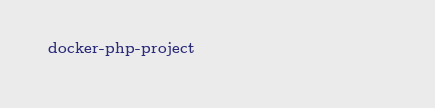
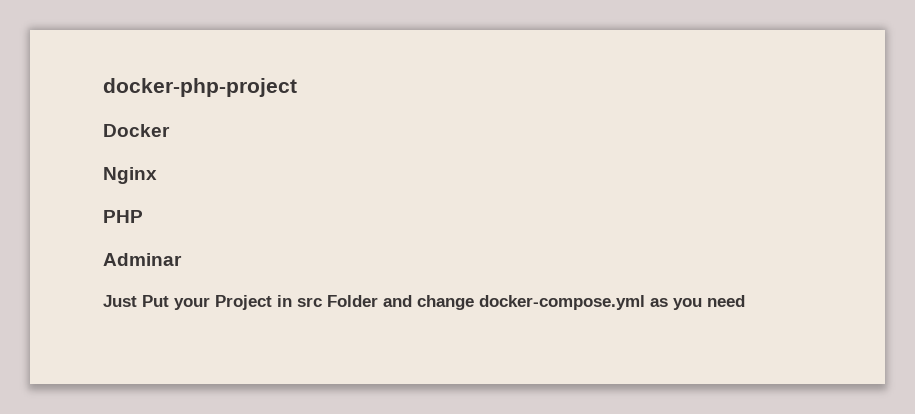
(195, 49) none -> [103,124,170,137] [103,167,157,184] [103,210,143,223] [103,253,182,266] [103,295,745,310] // Docker // Nginx // PHP // Adminar // Just Put your Project in src Folder and change docker-compose.yml as you need

